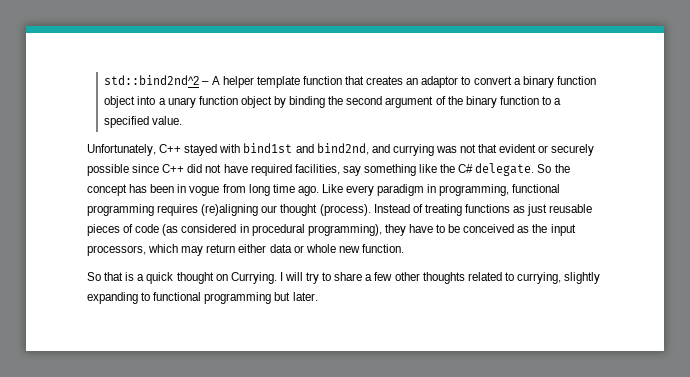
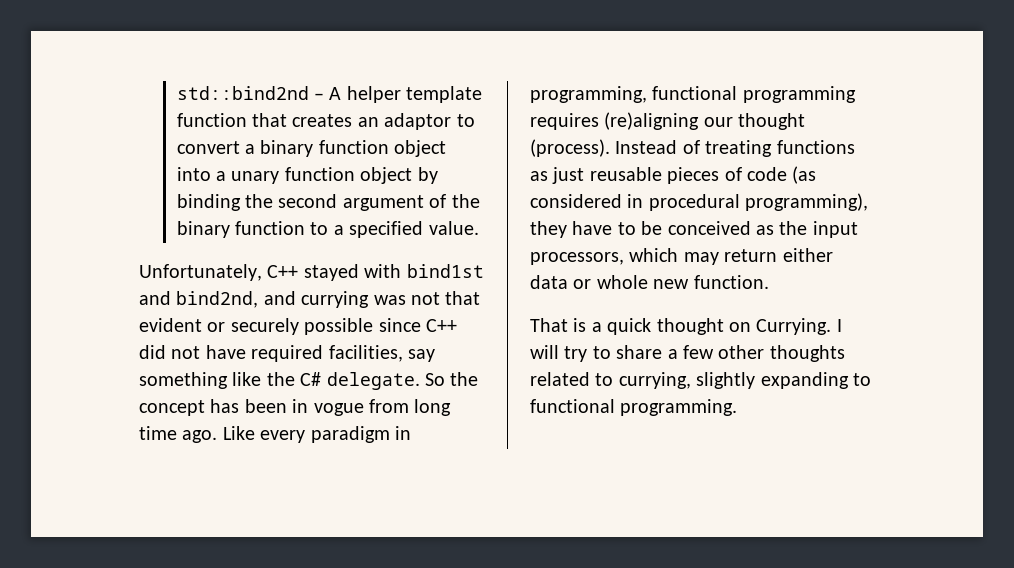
[104,75,200,85] std::bind2nd^2 -> [176,86,309,100] std::bind2nd
[87,272,124,281] So that -> [530,318,568,332] That
[204,292,318,304] programming but later. -> [620,399,738,416] programming.

